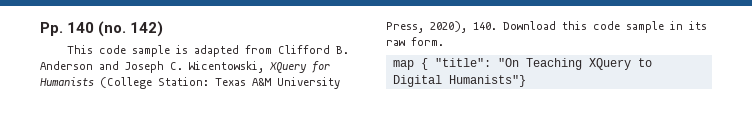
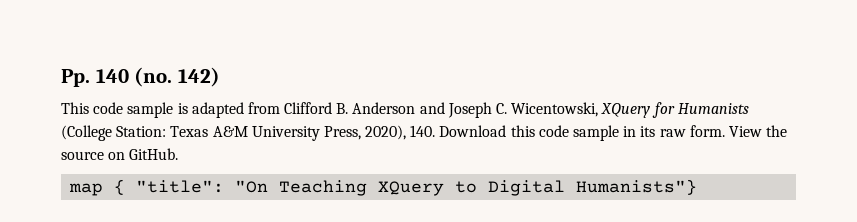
(444, 41) none -> [728,125,788,137] [61,148,179,160] View the source on GitHub.

